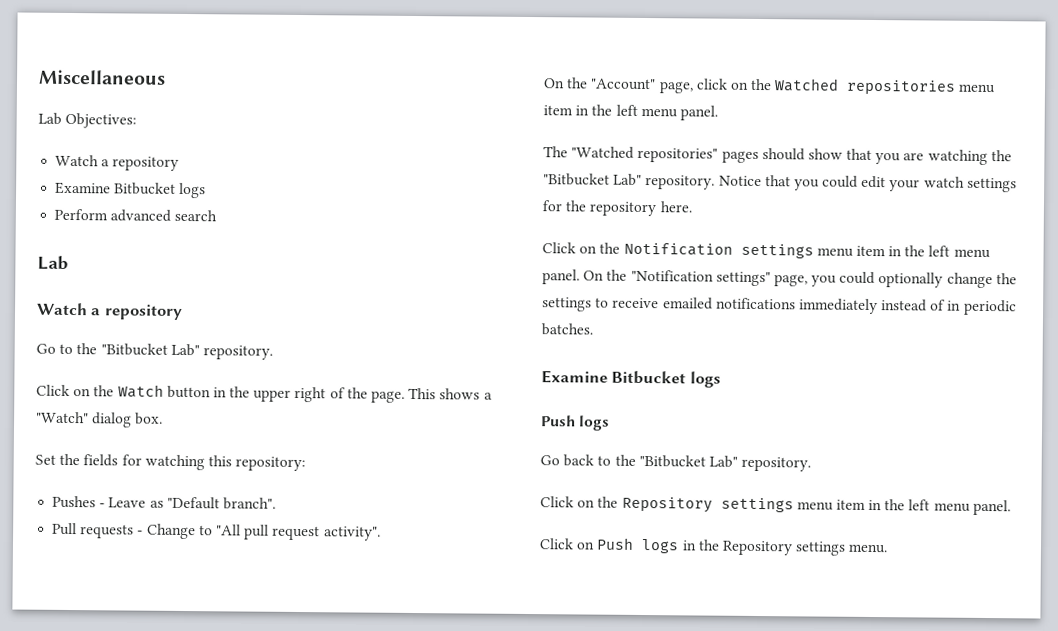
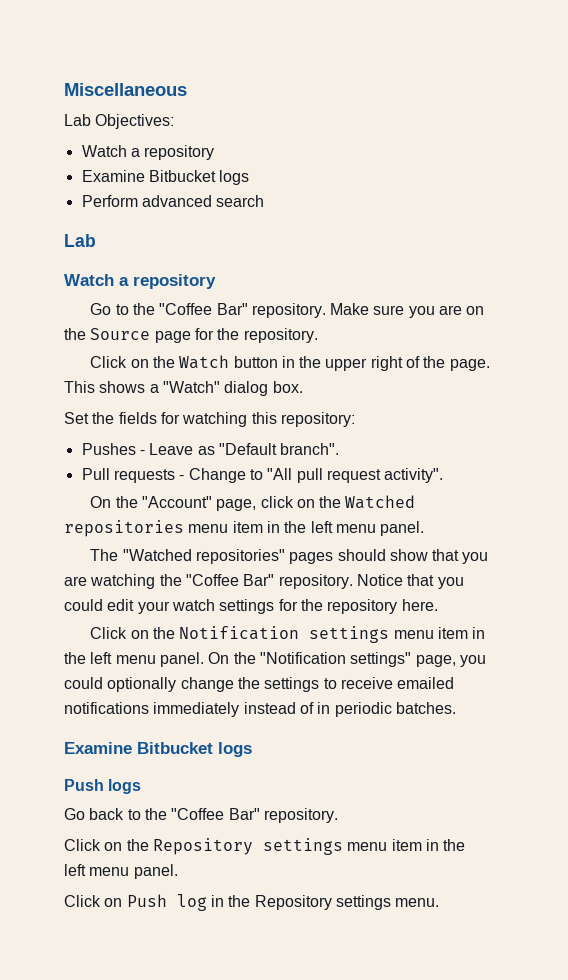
[100,343,200,357] "Bitbucket Lab" -> [159,303,485,318] [64,328,240,343] "Coffee Bar" repository. Make sure you are on the Source page for the
[543,173,643,186] "Bitbucket Lab" -> [185,574,275,586] "Coffee Bar"
[638,454,738,468] "Bitbucket Lab" -> [171,808,260,820] "Coffee Bar"
[641,538,680,554] logs -> [176,894,207,911] log

